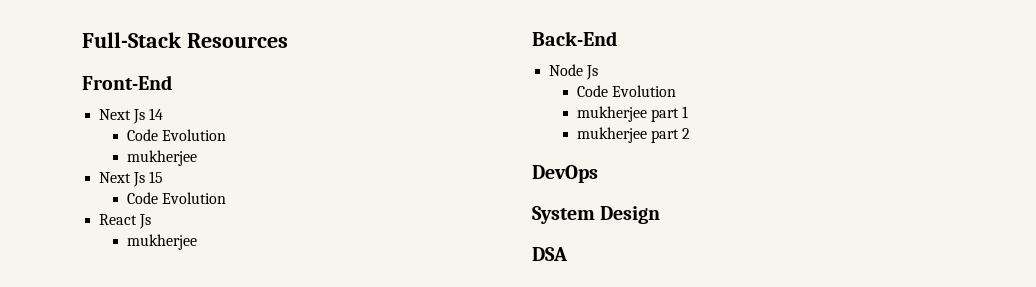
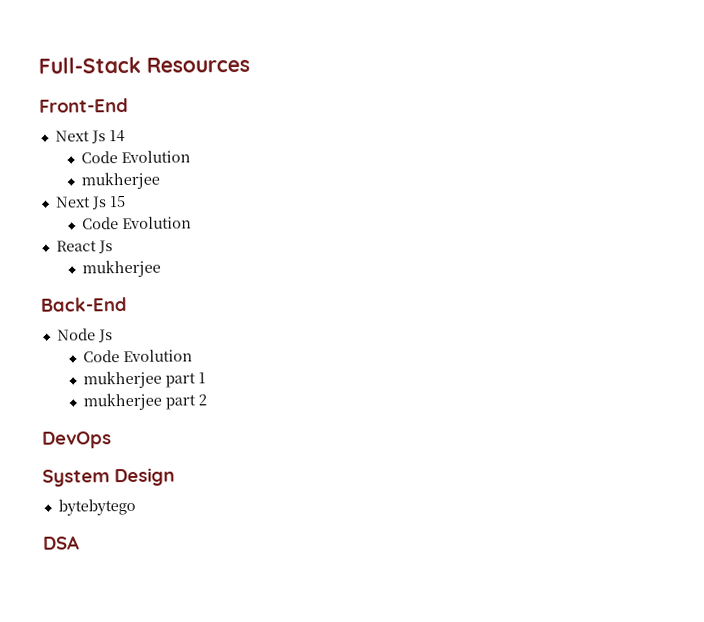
(661, 215) none -> [57,498,136,516] // bytebytego

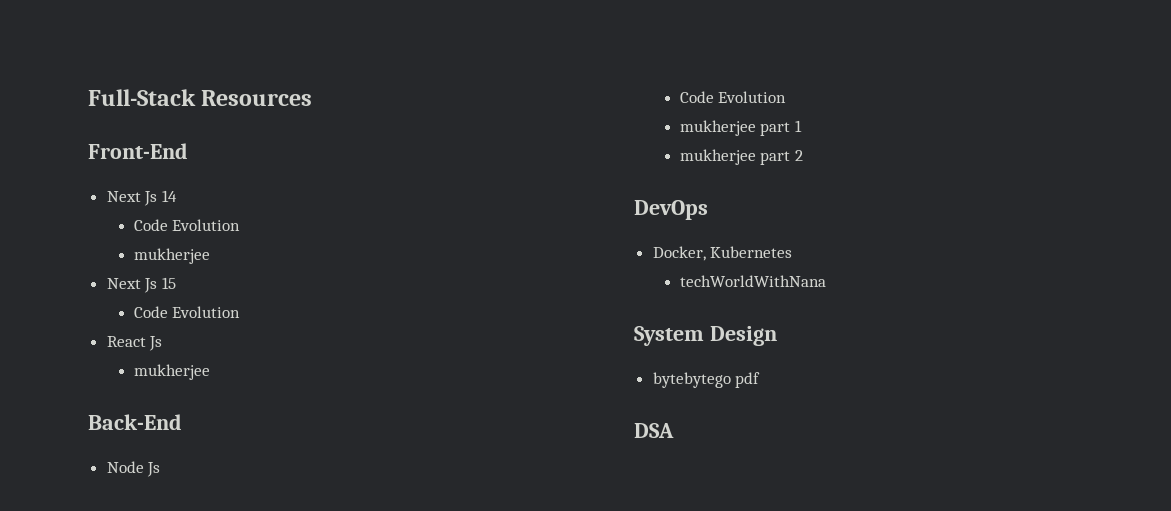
(112, 440) none -> [652,246,793,261] [679,275,826,287] // Docker, Kubernetes // techWorldWithNana
(136, 507) none -> [735,372,761,388] pdf

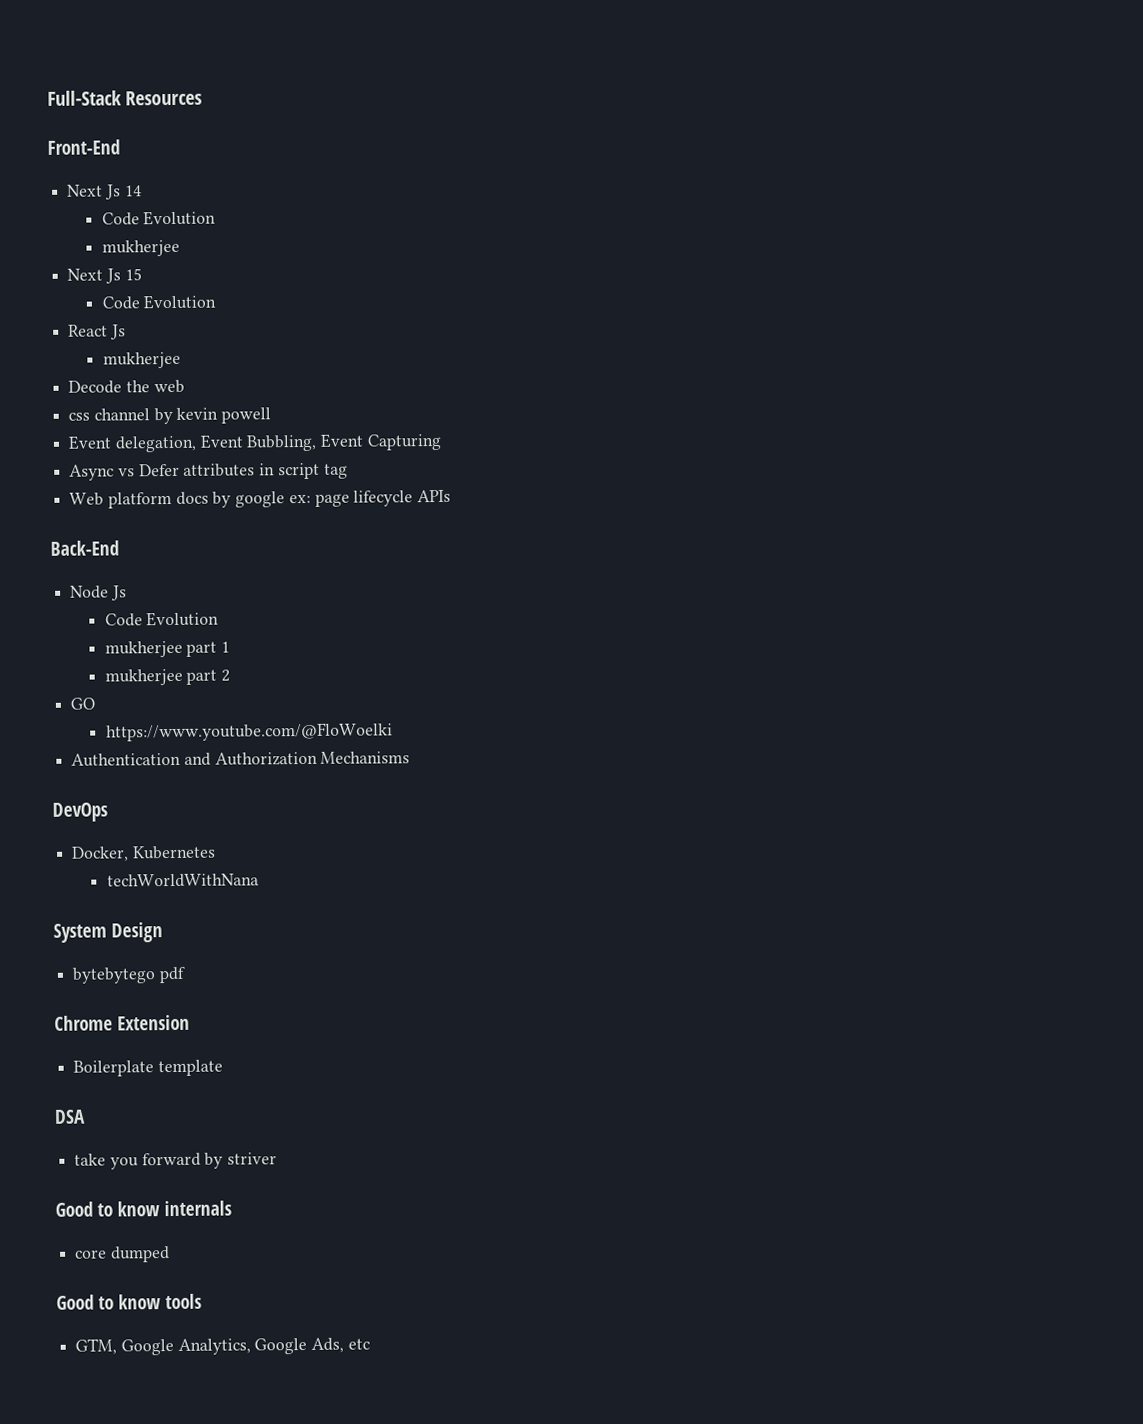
(210, 372) none -> [68,379,185,394] [68,407,272,425] [68,433,442,453] [69,462,348,481] [69,489,452,509] // Decode the web // css channel by kevin powell // Event delegation, Event Bubbling, Event Capturing // Async vs Defer attributes in script tag // Web platform docs by google ex: page lifecycle APIs
(804, 155) none -> [70,697,96,710] [105,722,393,742] [71,751,411,767] // GO // https://www.youtube.com/@FloWoelki // Authentication and Authorization Mechanisms
[634,423,674,438] DSA -> [54,1014,190,1031] [73,1059,223,1077] [54,1109,86,1124] [74,1152,278,1170] [55,1200,232,1217] [75,1246,170,1263] [56,1293,202,1310] [75,1337,370,1356] Chrome Extension // Boilerplate template // DSA // take you forward by striver // Good to know internals // core dumped // Good to know tools // GTM, Google Analytics, Google Ads, etc

